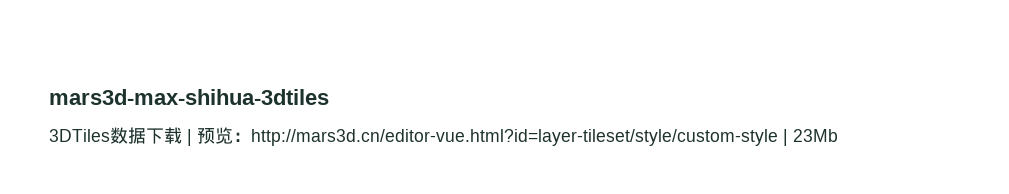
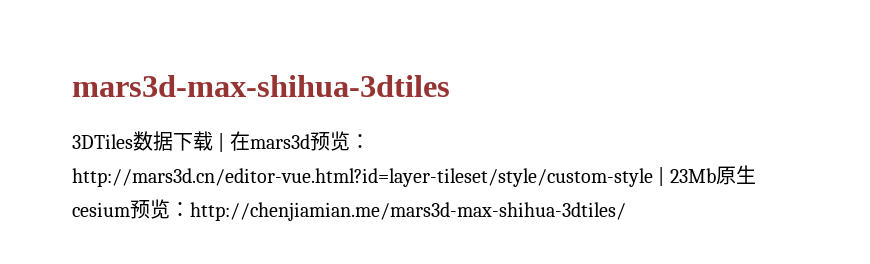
(192, 137) none -> [229,131,310,151] 在mars3d
(838, 135) none -> [715,165,756,185] [72,199,626,221] 原生cesium预览：http://chenjiamian.me/mars3d-max-shihua-3dtiles/

